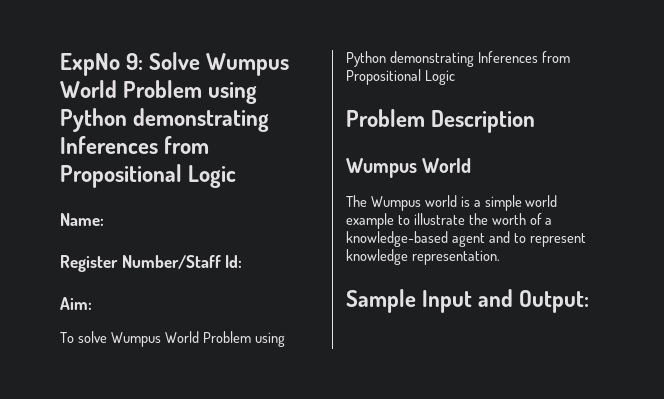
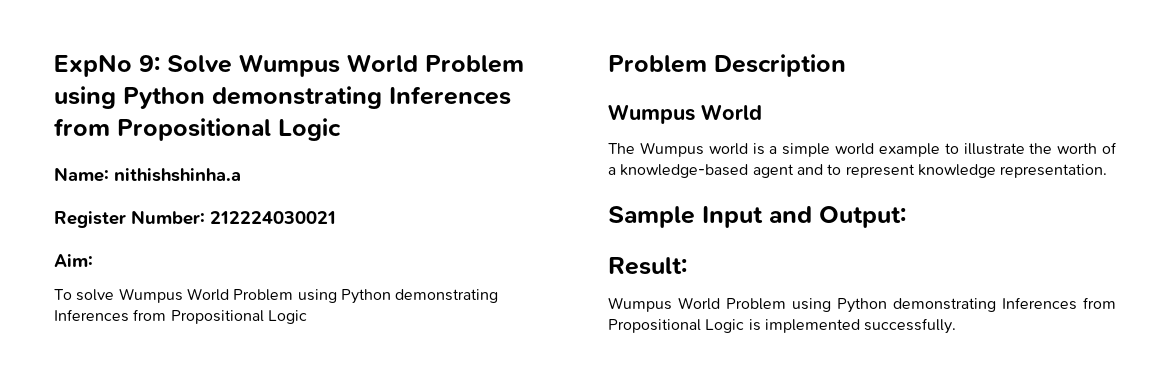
(104, 219) none -> [114,168,241,182] nithishshinha.a
[121,255,243,269] Number/Staff Id: -> [131,210,336,225] Number: 212224030021
(590, 301) none -> [608,257,687,275] [608,297,1116,313] [608,318,957,334] // Result: // Wumpus World Problem using Python demonstrating Inferences from Propositional Logic is implemented successfully.

